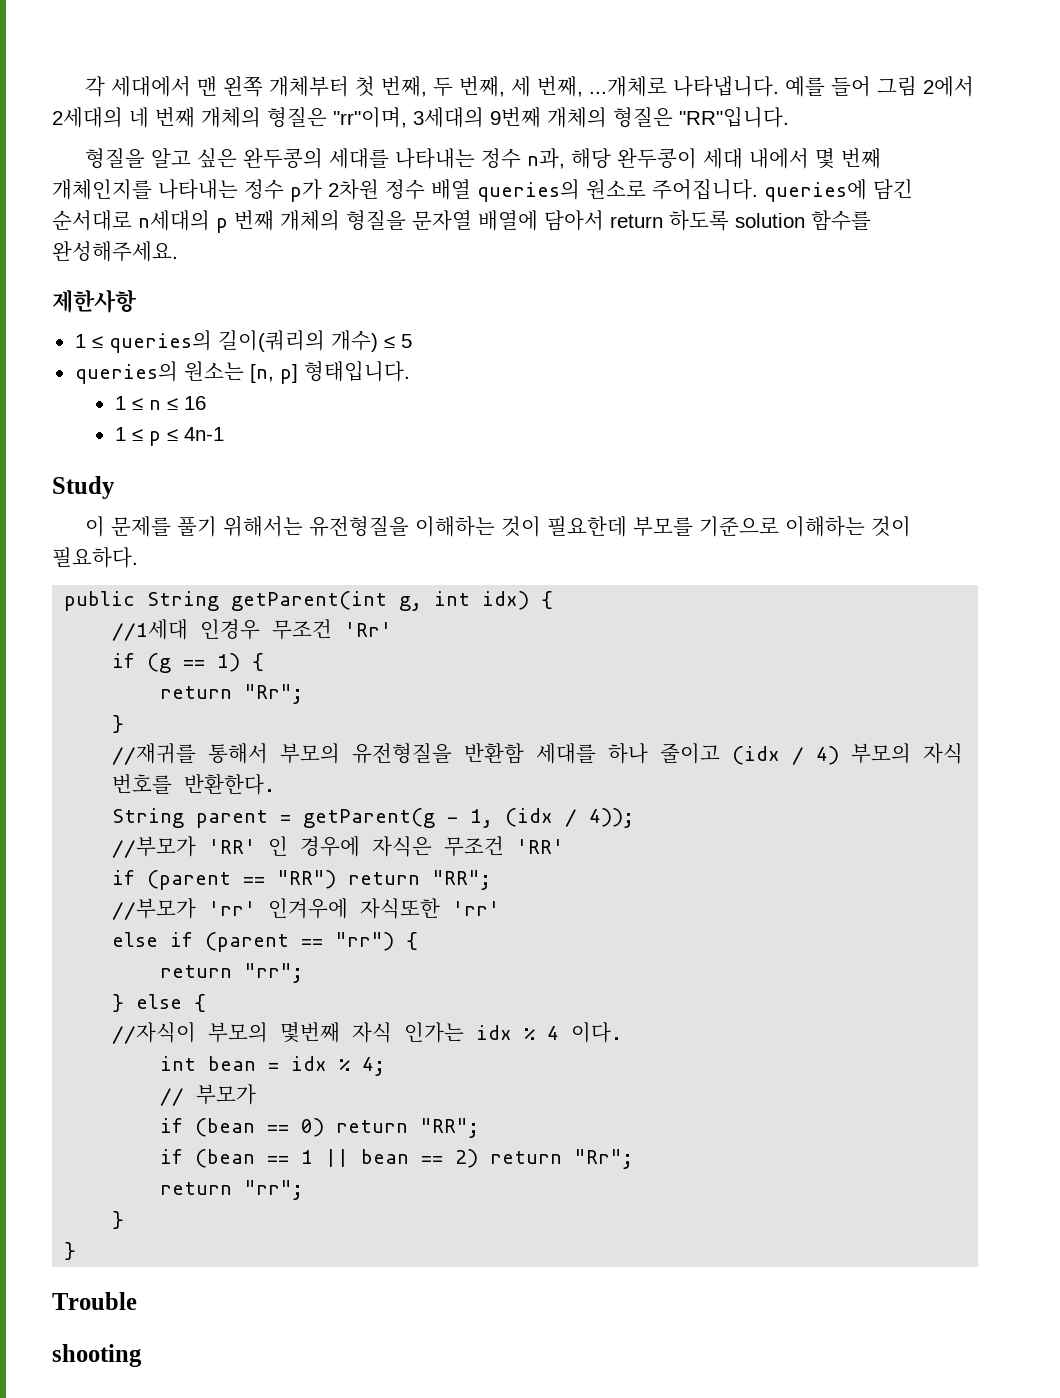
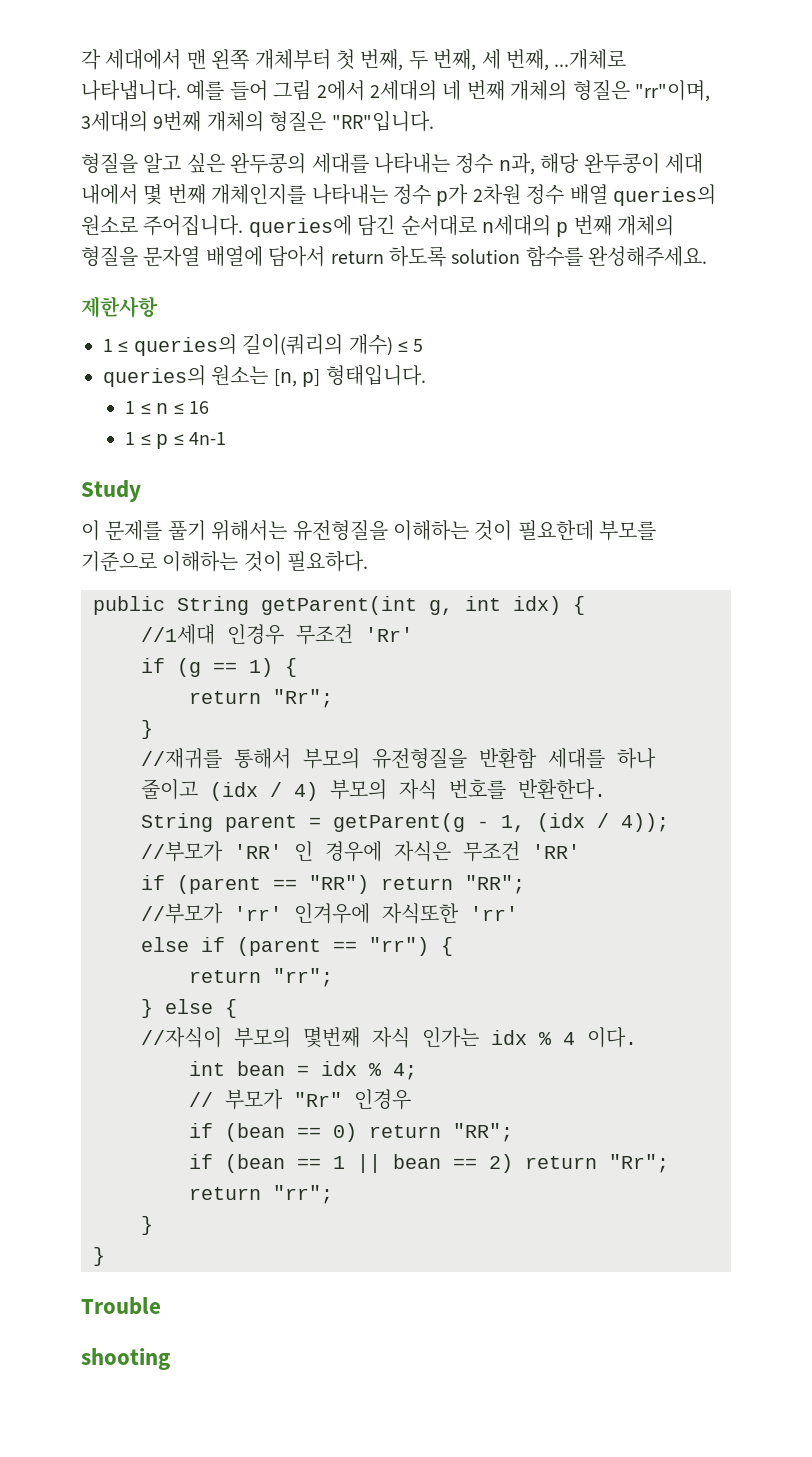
(257, 1094) none -> [294,1089,411,1110] "Rr" 인경우

